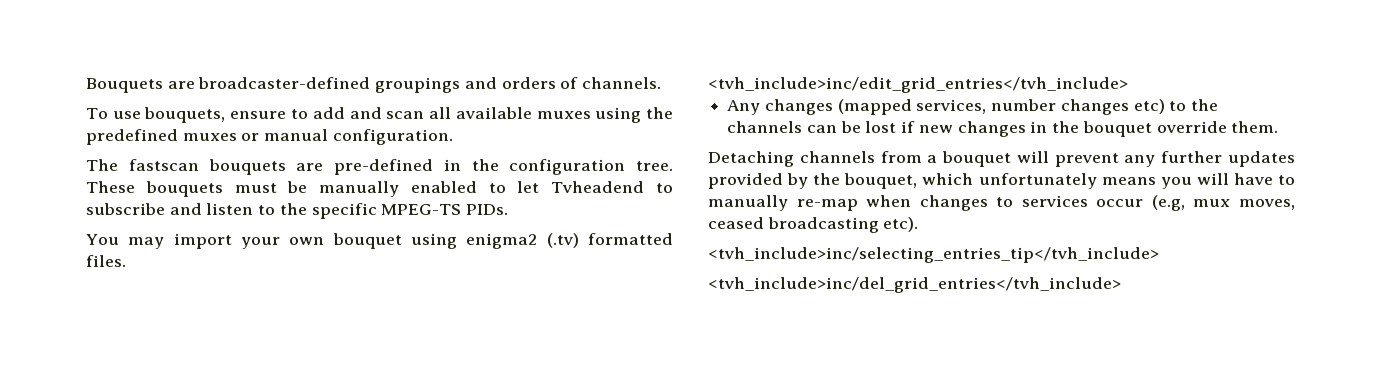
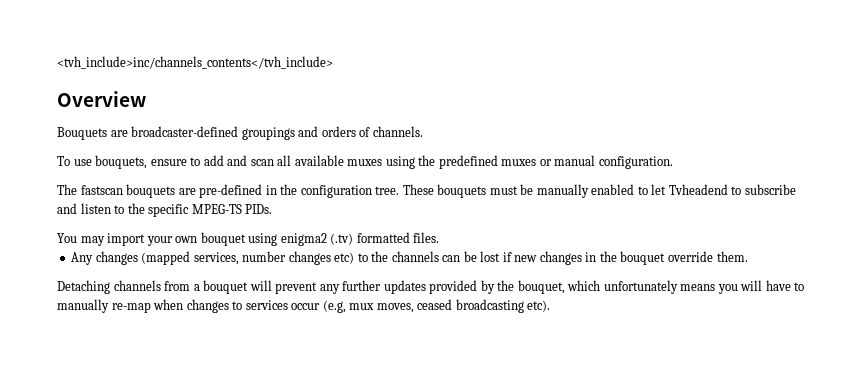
(86, 85) none -> [57,56,333,69] [57,91,146,107] <tvh_include>inc/channels_contents</tvh_include> // Overview //
[708,77,1128,93] // <tvh_include>inc/edit_grid_entries</tvh_include> -> (440, 237) none
[708,247,1159,263] [708,277,1121,293] // <tvh_include>inc/selecting_entries_tip</tvh_include> // <tvh_include>inc/del_grid_entries</tvh_include> -> (551, 306) none

